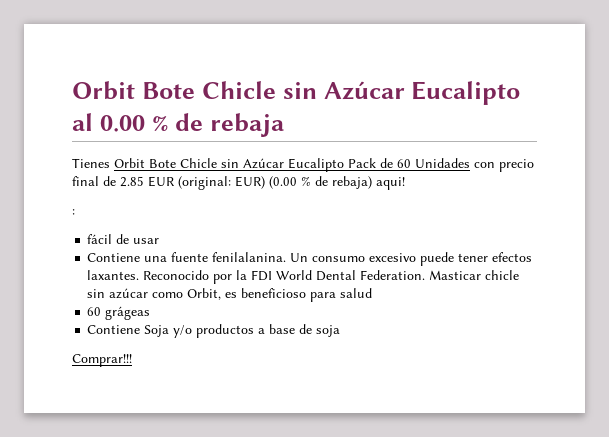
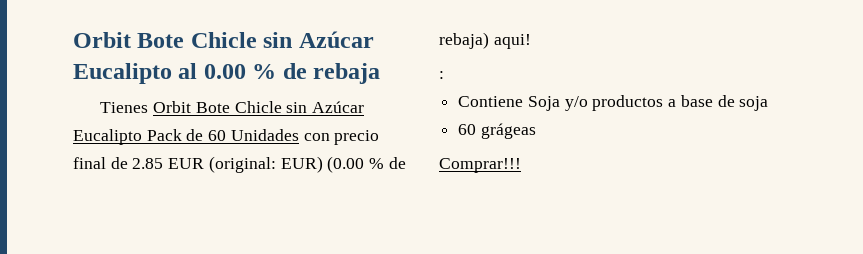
[87,234,160,244] [87,252,533,266] [87,270,520,284] [87,288,373,302] [87,306,151,320] // fácil de usar // Contiene una fuente fenilalanina. Un consumo excesivo puede tener efectos laxantes. Reconocido por la FDI World Dental Federation. Masticar chicle sin azúcar como Orbit, es beneficioso para salud // 60 grágeas -> (444, 75) none
(341, 331) none -> [458,123,536,139] // 60 grágeas

